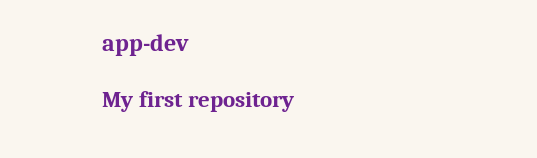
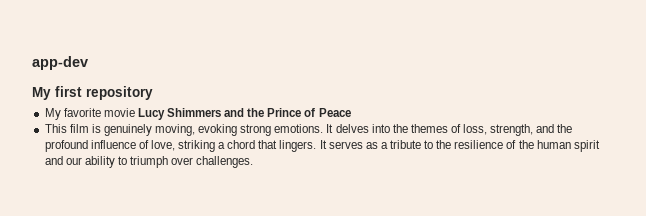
(295, 102) none -> [44,108,351,120] [44,124,573,136] [44,140,600,152] [44,156,254,168] // My favorite movie Lucy Shimmers and the Prince of Peace // This film is genuinely moving, evoking strong emotions. It delves into the themes of loss, strength, and the profound influence of love, striking a chord that lingers. It serves as a tribute to the resilience of the human spirit and our ability to triumph over challenges.

